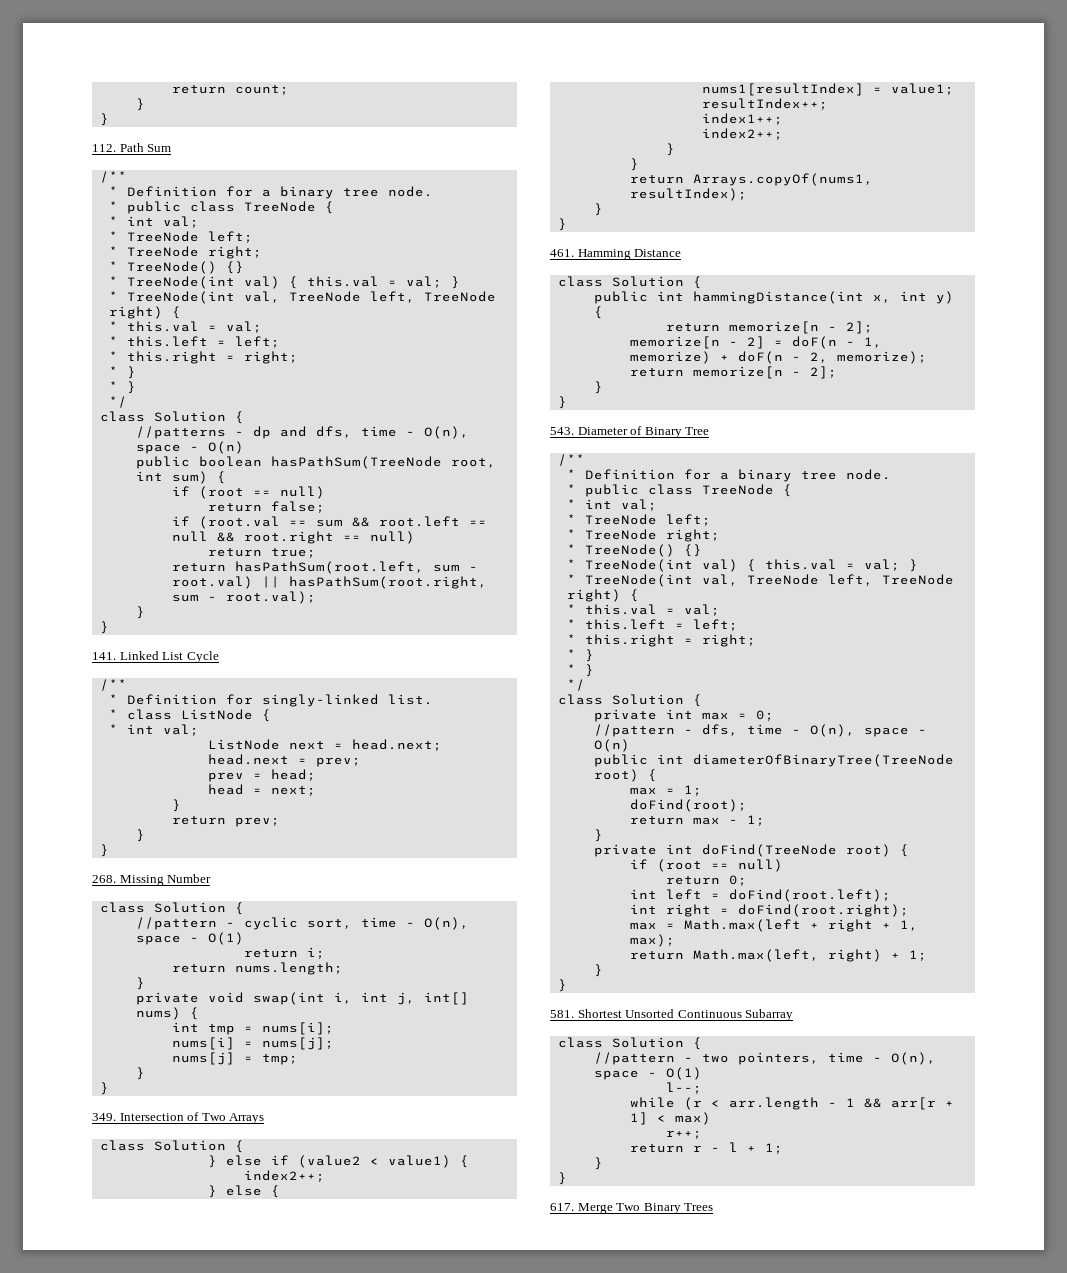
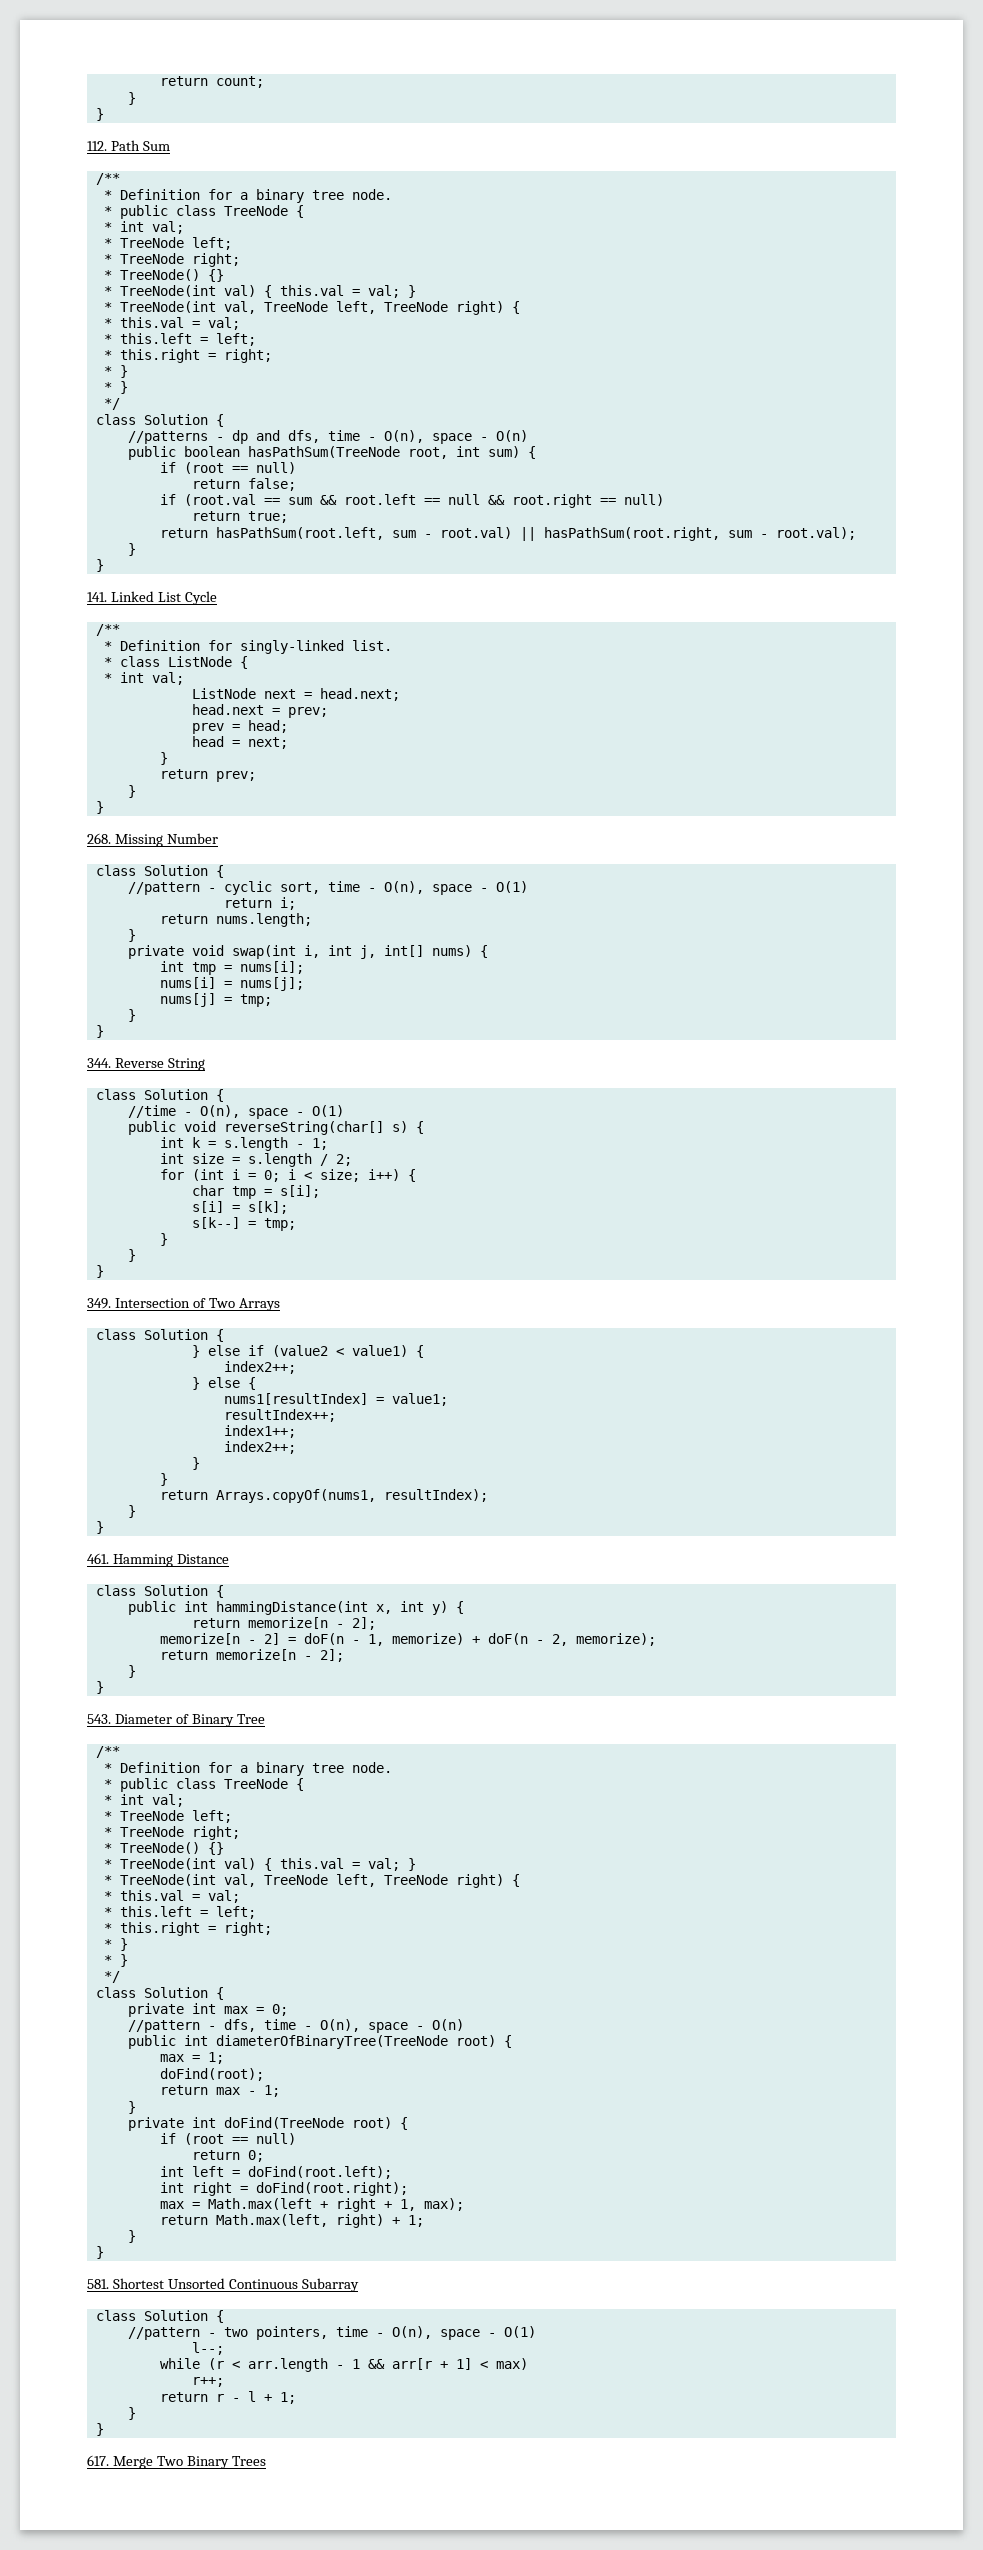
(109, 1088) none -> [87,1058,205,1071] [95,1089,224,1102] [127,1105,344,1119] [127,1121,424,1135] [159,1137,328,1151] [159,1153,352,1167] [159,1169,416,1182] [191,1185,320,1199] [191,1201,288,1214] [191,1217,296,1231] [159,1233,168,1246] [127,1249,136,1262] [95,1265,104,1278] // 344. Reverse String // class Solution { // //time - O(n), space - O(1) // public void reverseString(char[] s) { // int k = s.length - 1; // int size = s.length / 2; // for (int i = 0; i < size; i++) { // char tmp = s[i]; // s[i] = s[k]; // s[k--] = tmp; // } // } // }

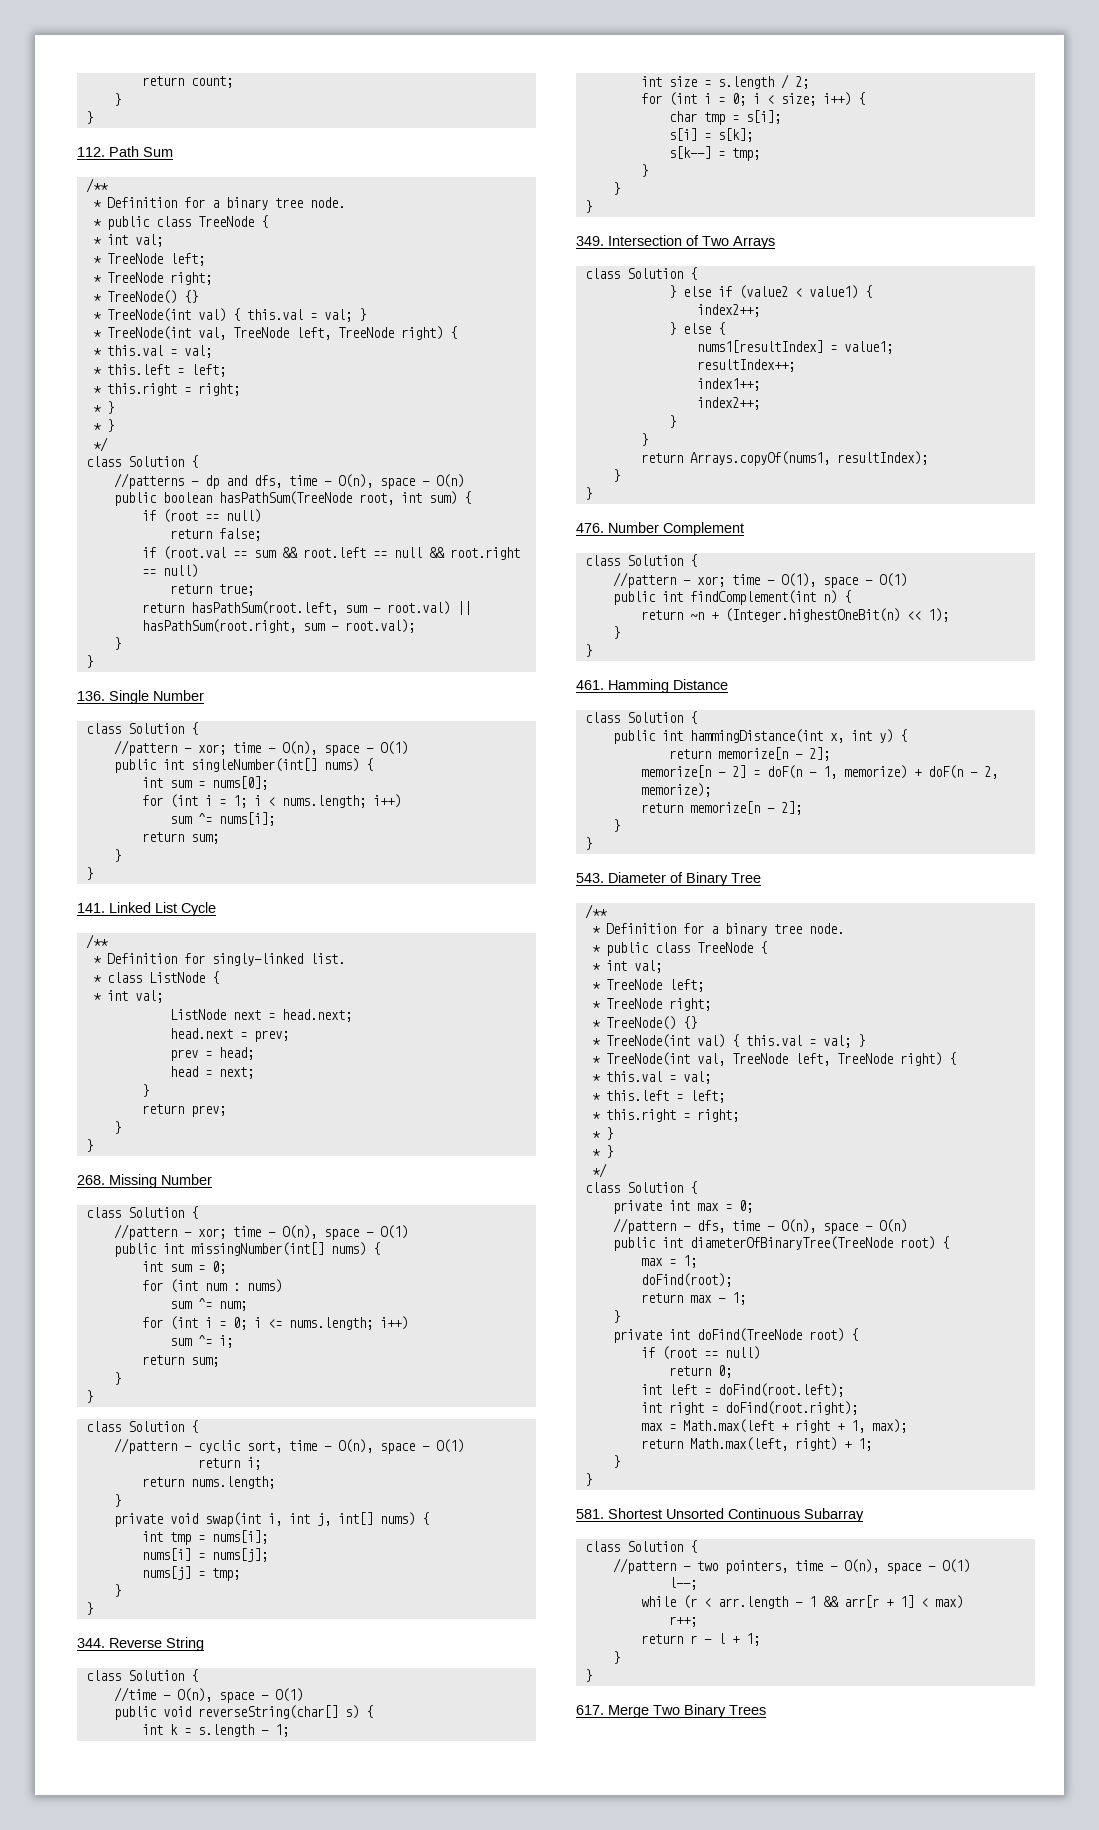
(104, 565) none -> [77,690,204,704] [85,722,198,735] [113,740,408,756] [113,758,373,773] [141,776,268,790] [141,794,401,808] [169,812,275,826] [141,832,219,844] [113,849,121,862] [85,867,93,880] // 136. Single Number // class Solution { // //pattern - xor; time - O(n), space - O(1) // public int singleNumber(int[] nums) { // int sum = nums[0]; // for (int i = 1; i < nums.length; i++) // sum ^= nums[i]; // return sum; // } // }
(224, 871) none -> [113,1224,408,1240] [113,1242,380,1257] [141,1261,226,1274] [141,1279,282,1293] [169,1298,247,1311] [141,1316,408,1330] [169,1335,233,1348] [141,1355,219,1367] [113,1372,121,1385] [85,1390,93,1403] [85,1420,198,1433] // //pattern - xor; time - O(n), space - O(1) // public int missingNumber(int[] nums) { // int sum = 0; // for (int num : nums) // sum ^= num; // for (int i = 0; i <= nums.length; i++) // sum ^= i; // return sum; // } // } // class Solution {
(104, 1527) none -> [576,522,744,536] [584,554,697,567] [612,572,907,588] [612,590,851,605] [640,608,949,622] [612,626,620,639] [584,644,592,657] // 476. Number Complement // class Solution { // //pattern - xor; time - O(1), space - O(1) // public int findComplement(int n) { // return ~n + (Integer.highestOneBit(n) << 1); // } // }

